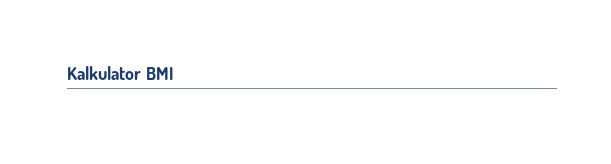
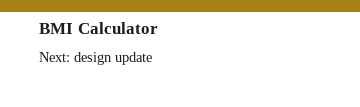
[67,66,174,80] Kalkulator BMI -> [39,22,158,34] [39,52,152,65] BMI Calculator // Next: design update

